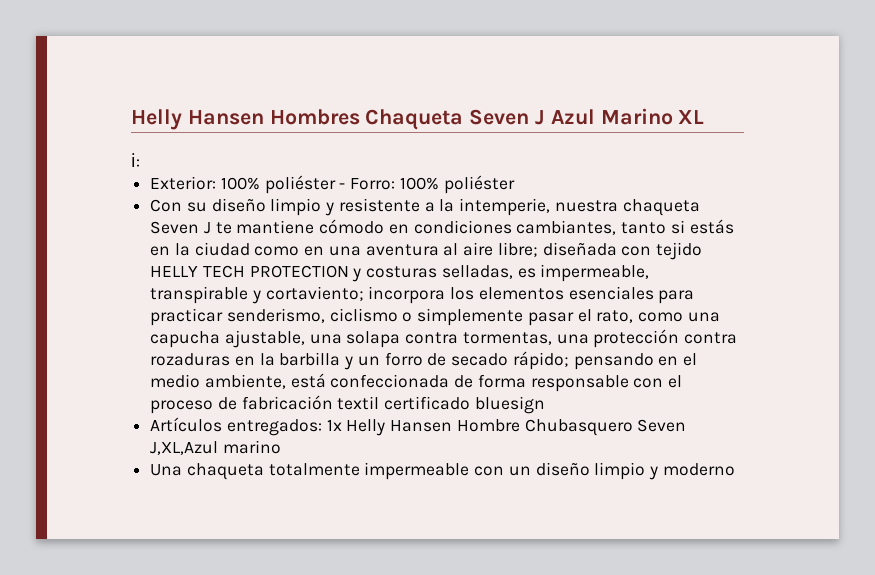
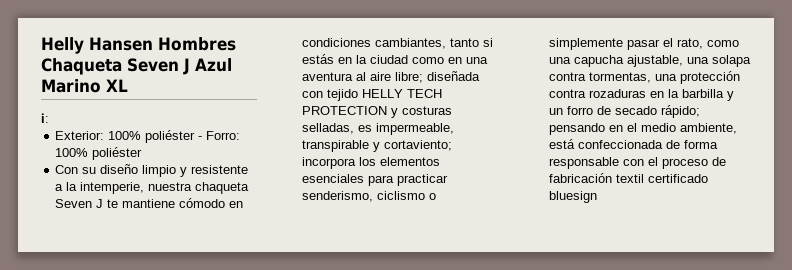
[150,417,687,436] [150,440,281,455] [150,462,735,480] // Artículos entregados: 1x Helly Hansen Hombre Chubasquero Seven J,XL,Azul marino // Una chaqueta totalmente impermeable con un diseño limpio y moderno -> (598, 197) none

